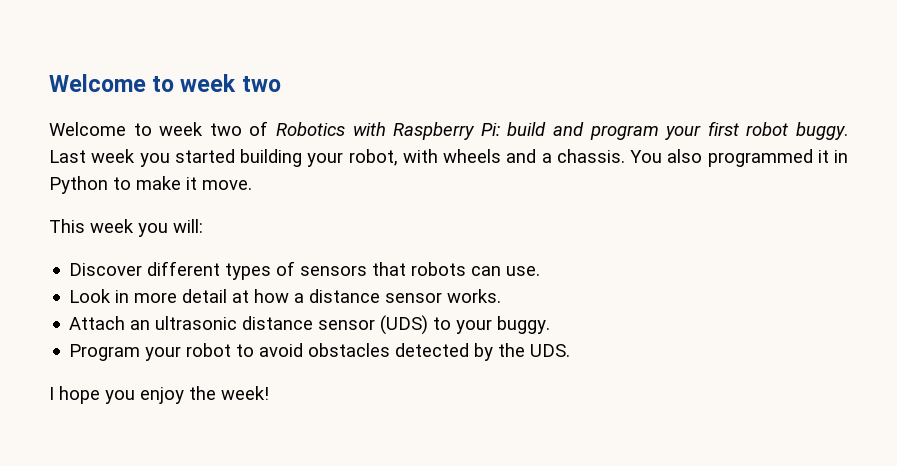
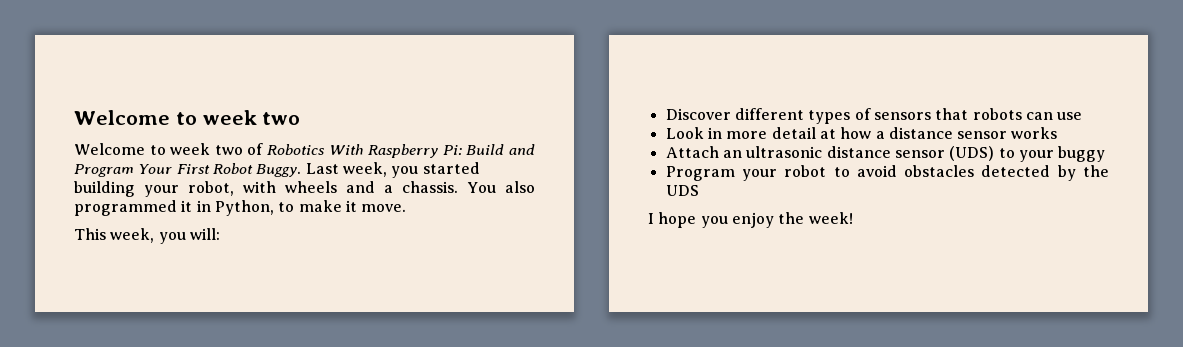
[352,122,386,136] with -> [328,144,364,155] With
[507,121,849,140] [49,149,136,163] build and program your first robot buggy. Last week -> [466,144,535,155] [74,162,387,177] Build and Program Your First Robot Buggy. Last week,
[49,176,108,194] Python -> [214,200,274,216] Python,
[90,219,134,233] week -> [110,228,155,243] week,
[506,266,541,276] use. -> [1057,112,1083,120] use
[447,289,502,303] works. -> [1011,127,1058,139] works
[497,316,551,334] buggy. -> [1058,146,1106,162] buggy
[530,344,571,357] UDS. -> [665,185,699,196] UDS

